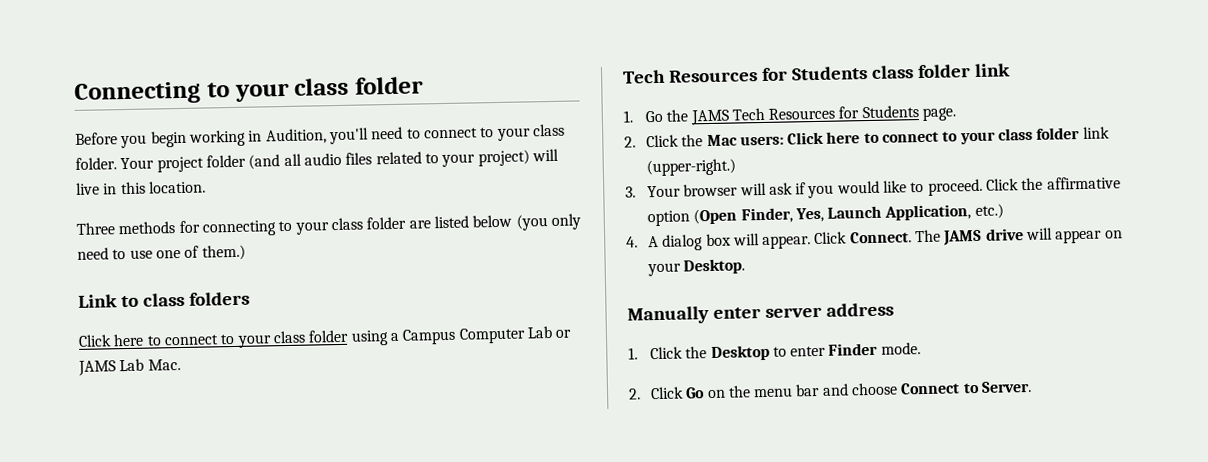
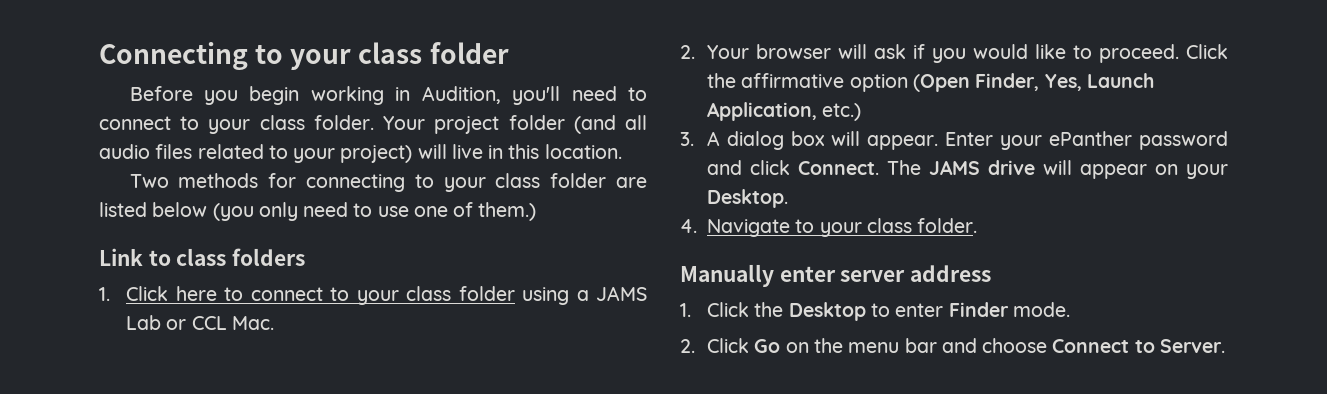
[76,222,115,235] Three -> [129,174,169,188] Two
(250, 298) none -> [99,287,110,301] 1.
[402,326,573,345] [78,358,181,376] [622,63,1011,84] [623,105,957,126] [624,126,1110,148] [645,158,736,177] [625,186,636,198] Campus Computer Lab or JAMS Lab Mac. // Tech Resources for Students class folder link // 1. Go the JAMS Tech Resources for Students page. // 2. Click the Mac users: Click here to connect to your class folder link (upper-right.) // 3. -> [595,286,647,301] [126,315,275,330] [680,45,695,59] JAMS Lab or CCL Mac. // 2.
[626,236,638,248] 4. -> [680,132,694,146] 3.
[814,231,848,245] Click -> [945,131,1228,150] [707,160,791,175] Enter your ePanther password and click
(746, 266) none -> [680,218,978,237] // 4. Navigate to your class folder.

